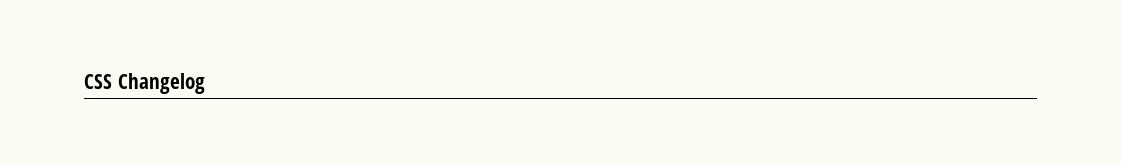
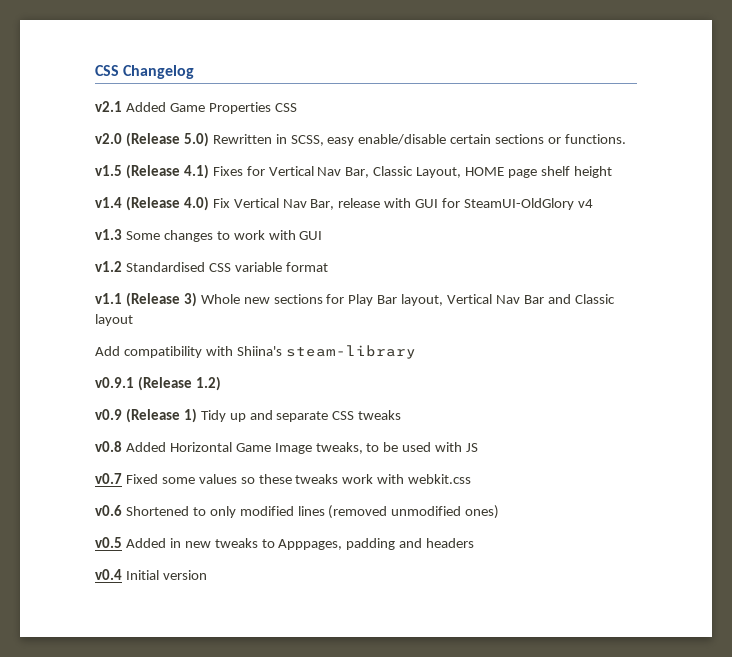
(205, 83) none -> [95,101,297,114] [95,132,627,147] [95,164,612,179] [95,196,593,211] [95,229,323,242] [95,261,328,272] [95,292,615,307] [95,314,133,326] [95,345,416,359] [95,376,221,391] [95,408,402,423] [95,441,479,454] [95,473,472,484] [95,505,500,519] [95,537,475,550] [95,569,207,580] // v2.1 Added Game Properties CSS // v2.0 (Release 5.0) Rewritten in SCSS, easy enable/disable certain sections or functions. // v1.5 (Release 4.1) Fixes for Vertical Nav Bar, Classic Layout, HOME page shelf height // v1.4 (Release 4.0) Fix Vertical Nav Bar, release with GUI for SteamUI-OldGlory v4 // v1.3 Some changes to work with GUI // v1.2 Standardised CSS variable format // v1.1 (Release 3) Whole new sections for Play Bar layout, Vertical Nav Bar and Classic layout // Add compatibility with Shiina's steam-library // v0.9.1 (Release 1.2) // v0.9 (Release 1) Tidy up and separate CSS tweaks // v0.8 Added Horizontal Game Image tweaks, to be used with JS // v0.7 Fixed some values so these tweaks work with webkit.css // v0.6 Shortened to only modified lines (removed unmodified ones) // v0.5 Added in new tweaks to Apppages, padding and headers // v0.4 Initial version

